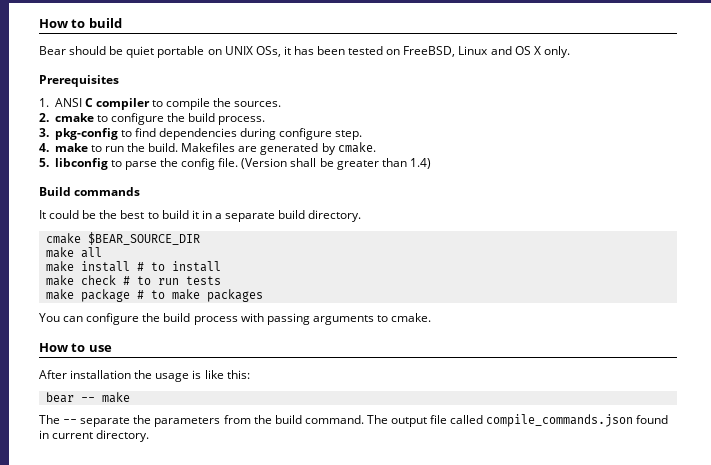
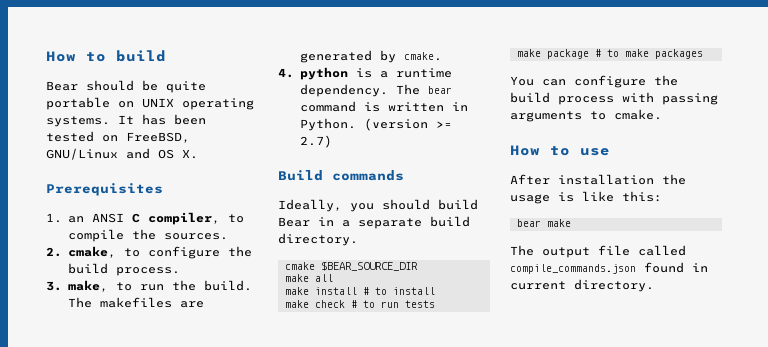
[126,46,155,58] quiet -> [166,81,206,93] quite
[255,46,291,57] OSs, it -> [182,98,254,110] [46,115,134,127] operating systems. It
[458,46,489,55] Linux -> [46,148,118,160] GNU/Linux
[533,46,570,58] X only. -> [182,149,198,159] X.
(49, 102) none -> [67,216,84,223] an
[95,98,150,110] compiler -> [147,212,220,225] compiler,
[54,113,94,122] cmake -> [67,246,116,258] cmake,
[54,128,363,140] [39,143,88,152] pkg-config to find dependencies during configure step. // 4. make -> [67,280,108,292] make,
[181,143,236,152] Makefiles -> [67,297,172,308] The makefiles
[39,158,431,170] [39,187,141,196] [39,210,199,219] 5. libconfig to parse the config file. (Version shall be greater than 1.4) // Build commands // It could be the best to build it -> [278,67,452,80] [299,84,452,97] [299,101,468,112] [299,118,452,131] [299,135,332,148] [278,170,404,181] [278,199,478,212] [278,217,310,227] 4. python is a runtime dependency. The bear command is written in Python. (version >= 2.7) // Build commands // Ideally, you should build Bear
[80,397,95,402] -- -> (541, 223) none
[63,415,388,427] -- separate the parameters from the build command. The -> (534, 250) none

